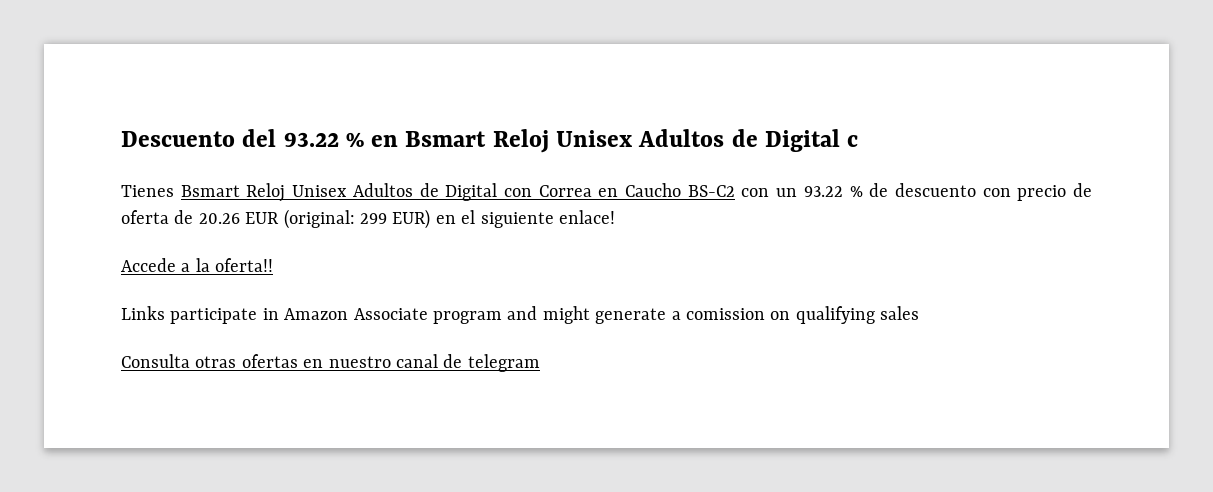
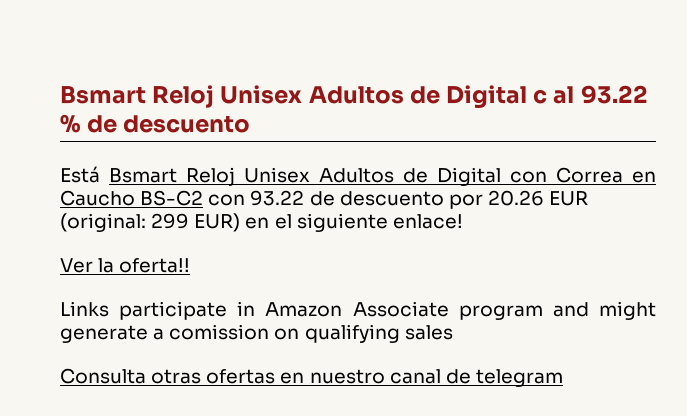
[121,129,399,147] Descuento del 93.22 % en -> (60, 95) none
[121,185,174,197] // Tienes -> [553,85,648,104] [60,114,251,133] [60,166,100,183] al 93.22 % de descuento // Está
[776,183,1093,201] [121,210,194,224] un 93.22 % de descuento con precio de oferta de -> [250,190,483,209] 93.22 de descuento por
[121,258,191,272] Accede a -> [60,258,93,273] Ver

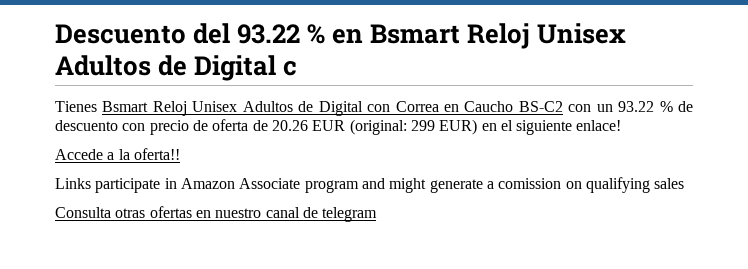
(60, 95) none -> [55,23,364,44] Descuento del 93.22 % en
[553,85,648,104] [60,114,251,133] [60,166,100,183] al 93.22 % de descuento // Está -> [55,101,97,112] // Tienes
[250,190,483,209] 93.22 de descuento por -> [596,101,693,112] [55,119,268,135] un 93.22 % de descuento con precio de oferta de
[60,258,93,273] Ver -> [55,149,115,160] Accede a

